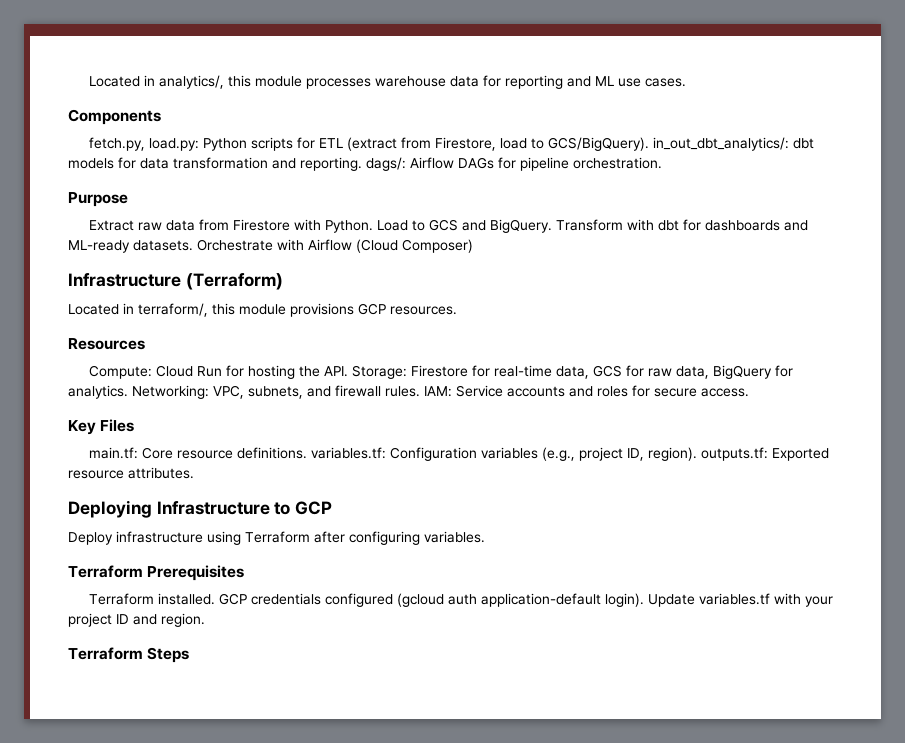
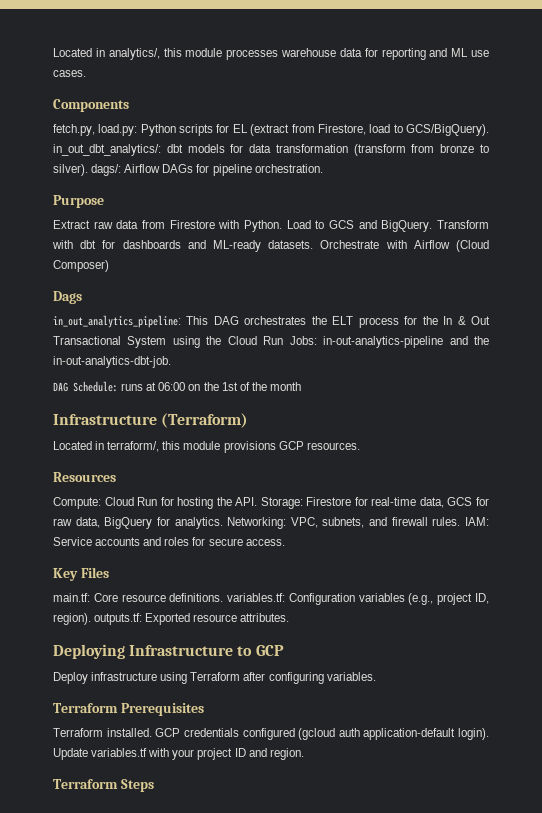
[318,138,343,148] ETL -> [232,124,248,133] EL
[272,157,362,171] and reporting. -> [353,144,489,156] [53,164,88,176] (transform from bronze to silver).
(473, 246) none -> [53,291,82,304] [53,315,490,328] [53,336,490,348] [53,356,171,368] [53,381,301,392] // Dags // in_out_analytics_pipeline: This DAG orchestrates the ELT process for the In & Out Transactional System using the Cloud Run Jobs: in-out-analytics-pipeline and the in-out-analytics-dbt-job. // DAG Schedule: runs at 06:00 on the 1st of the month

